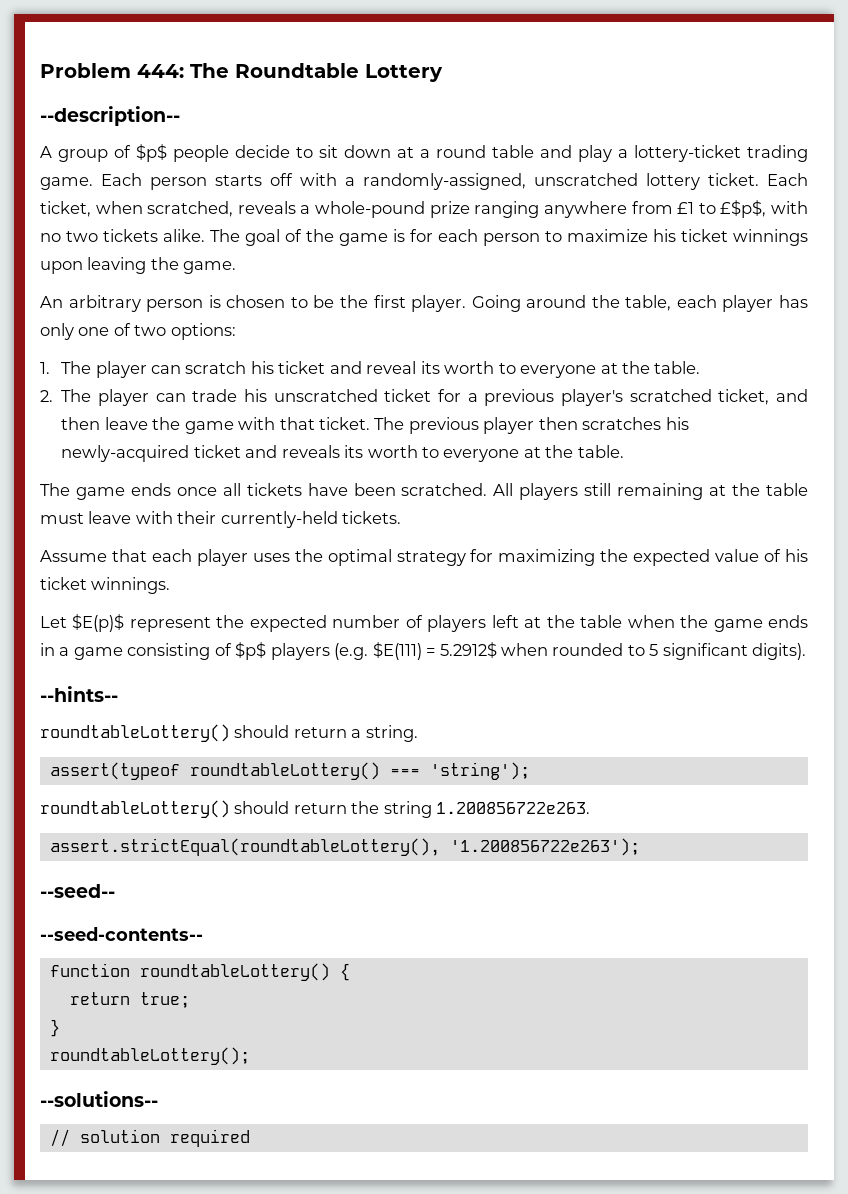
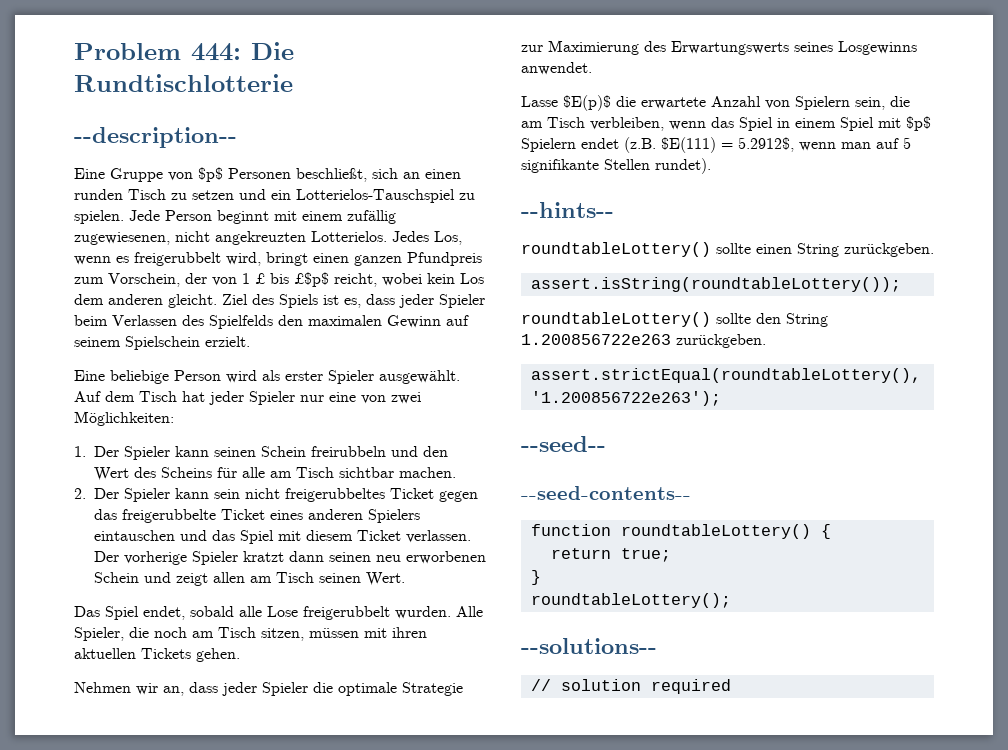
[190,63,443,82] [40,106,180,126] [40,144,808,162] [40,173,808,190] [40,200,809,218] [40,229,808,246] [40,257,237,274] [40,295,808,312] [40,323,236,340] [40,361,701,378] [40,389,808,406] [61,417,689,434] [61,445,624,462] [40,483,809,500] [40,511,402,528] [40,549,809,566] [40,577,171,594] [40,614,809,632] [40,642,807,660] [40,686,118,702] [40,724,418,742] [49,762,530,780] [40,800,591,818] The Roundtable Lottery // --description-- // A group of $p$ people decide to sit down at a round table and play a lottery-ticket trading game. Each person starts off with a randomly-assigned, unscratched lottery ticket. Each ticket, when scratched, reveals a whole-pound prize ranging anywhere from £1 to £$p$, with no two tickets alike. The goal of the game is for each person to maximize his ticket winnings upon leaving the game. // An arbitrary person is chosen to be the first player. Going around the table, each player has only one of two options: // 1. The player can scratch his ticket and reveal its worth to everyone at the table. // 2. The player can trade his unscratched ticket for a previous player's scratched ticket, and then leave the game with that ticket. The previous player then scratches his newly-acquired ticket and reveals its worth to everyone at the table. // The game ends once all tickets have been scratched. All players still remaining at the table must leave with their currently-held tickets. // Assume that each player uses the optimal strategy for maximizing the expected value of his ticket winnings. // Let $E(p)$ represent the expected number of players left at the table when the game ends in a game consisting of $p$ players (e.g. $E(111) = 5.2912$ when rounded to 5 significant digits). // --hints-- // roundtableLottery() should return a string. // assert(typeof roundtableLottery() === 'string'); // roundtableLottery() should return the string 1.200856722e263. -> [251,42,294,60] [74,74,293,92] [74,127,237,148] [74,167,461,182] [74,189,475,203] [74,210,396,224] [74,231,462,245] [74,252,482,266] [74,272,484,287] [74,294,485,308] [74,315,469,329] [74,336,250,350] [74,370,460,384] [74,391,421,405] [74,411,174,426] [74,446,448,460] [94,467,456,481] [74,488,478,502] [94,509,420,523] [94,530,471,544] [94,551,486,565] [94,572,405,586] [74,606,483,620] [74,627,427,641] [74,648,240,662] [74,682,463,696] [521,40,917,55] [521,62,592,75] [521,95,910,111] [521,116,931,131] [521,137,911,153] [521,158,711,174] [521,202,614,218] [521,242,934,257] [530,277,901,292] [521,312,828,327] [521,334,766,348] Die Rundtischlotterie // --description-- // Eine Gruppe von $p$ Personen beschließt, sich an einen runden Tisch zu setzen und ein Lotterielos-Tauschspiel zu spielen. Jede Person beginnt mit einem zufällig zugewiesenen, nicht angekreuzten Lotterielos. Jedes Los, wenn es freigerubbelt wird, bringt einen ganzen Pfundpreis zum Vorschein, der von 1 £ bis £$p$ reicht, wobei kein Los dem anderen gleicht. Ziel des Spiels ist es, dass jeder Spieler beim Verlassen des Spielfelds den maximalen Gewinn auf seinem Spielschein erzielt. // Eine beliebige Person wird als erster Spieler ausgewählt. Auf dem Tisch hat jeder Spieler nur eine von zwei Möglichkeiten: // 1. Der Spieler kann seinen Schein freirubbeln und den Wert des Scheins für alle am Tisch sichtbar machen. // 2. Der Spieler kann sein nicht freigerubbeltes Ticket gegen das freigerubbelte Ticket eines anderen Spielers eintauschen und das Spiel mit diesem Ticket verlassen. Der vorherige Spieler kratzt dann seinen neu erworbenen Schein und zeigt allen am Tisch seinen Wert. // Das Spiel endet, sobald alle Lose freigerubbelt wurden. Alle Spieler, die noch am Tisch sitzen, müssen mit ihren aktuellen Tickets gehen. // Nehmen wir an, dass jeder Spieler die optimale Strategie zur Maximierung des Erwartungswerts seines Losgewinns anwendet. // Lasse $E(p)$ die erwartete Anzahl von Spielern sein, die am Tisch verbleiben, wenn das Spiel in einem Spiel mit $p$ Spielern endet (z.B. $E(111) = 5.2912$, wenn man auf 5 signifikante Stellen rundet). // --hints-- // roundtableLottery() sollte einen String zurückgeben. // assert.isString(roundtableLottery()); // roundtableLottery() sollte den String 1.200856722e263 zurückgeben.

